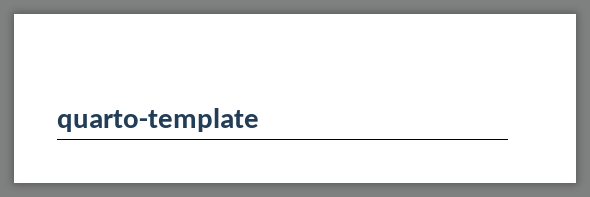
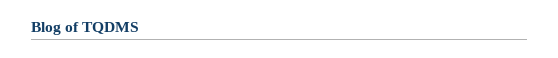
[57,108,259,132] quarto-template -> [31,22,140,35] Blog of TQDMS

